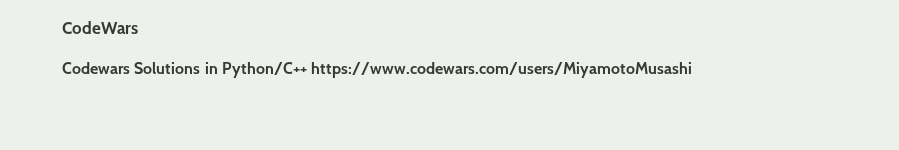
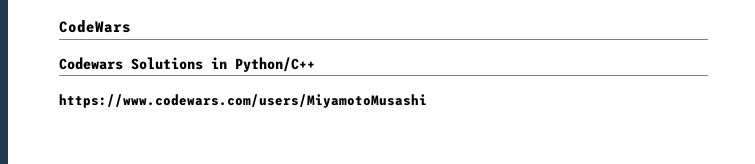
(307, 70) none -> (315, 64) //

